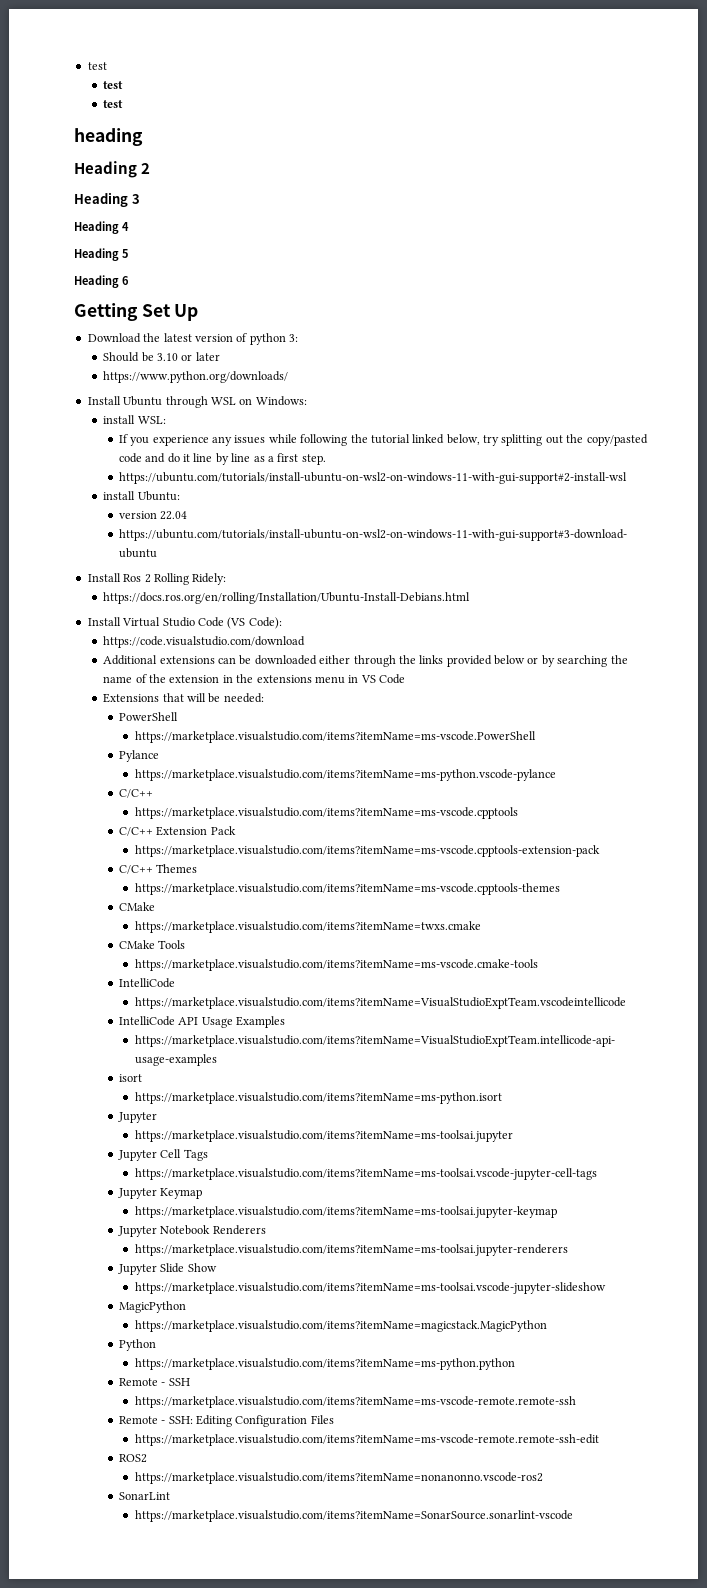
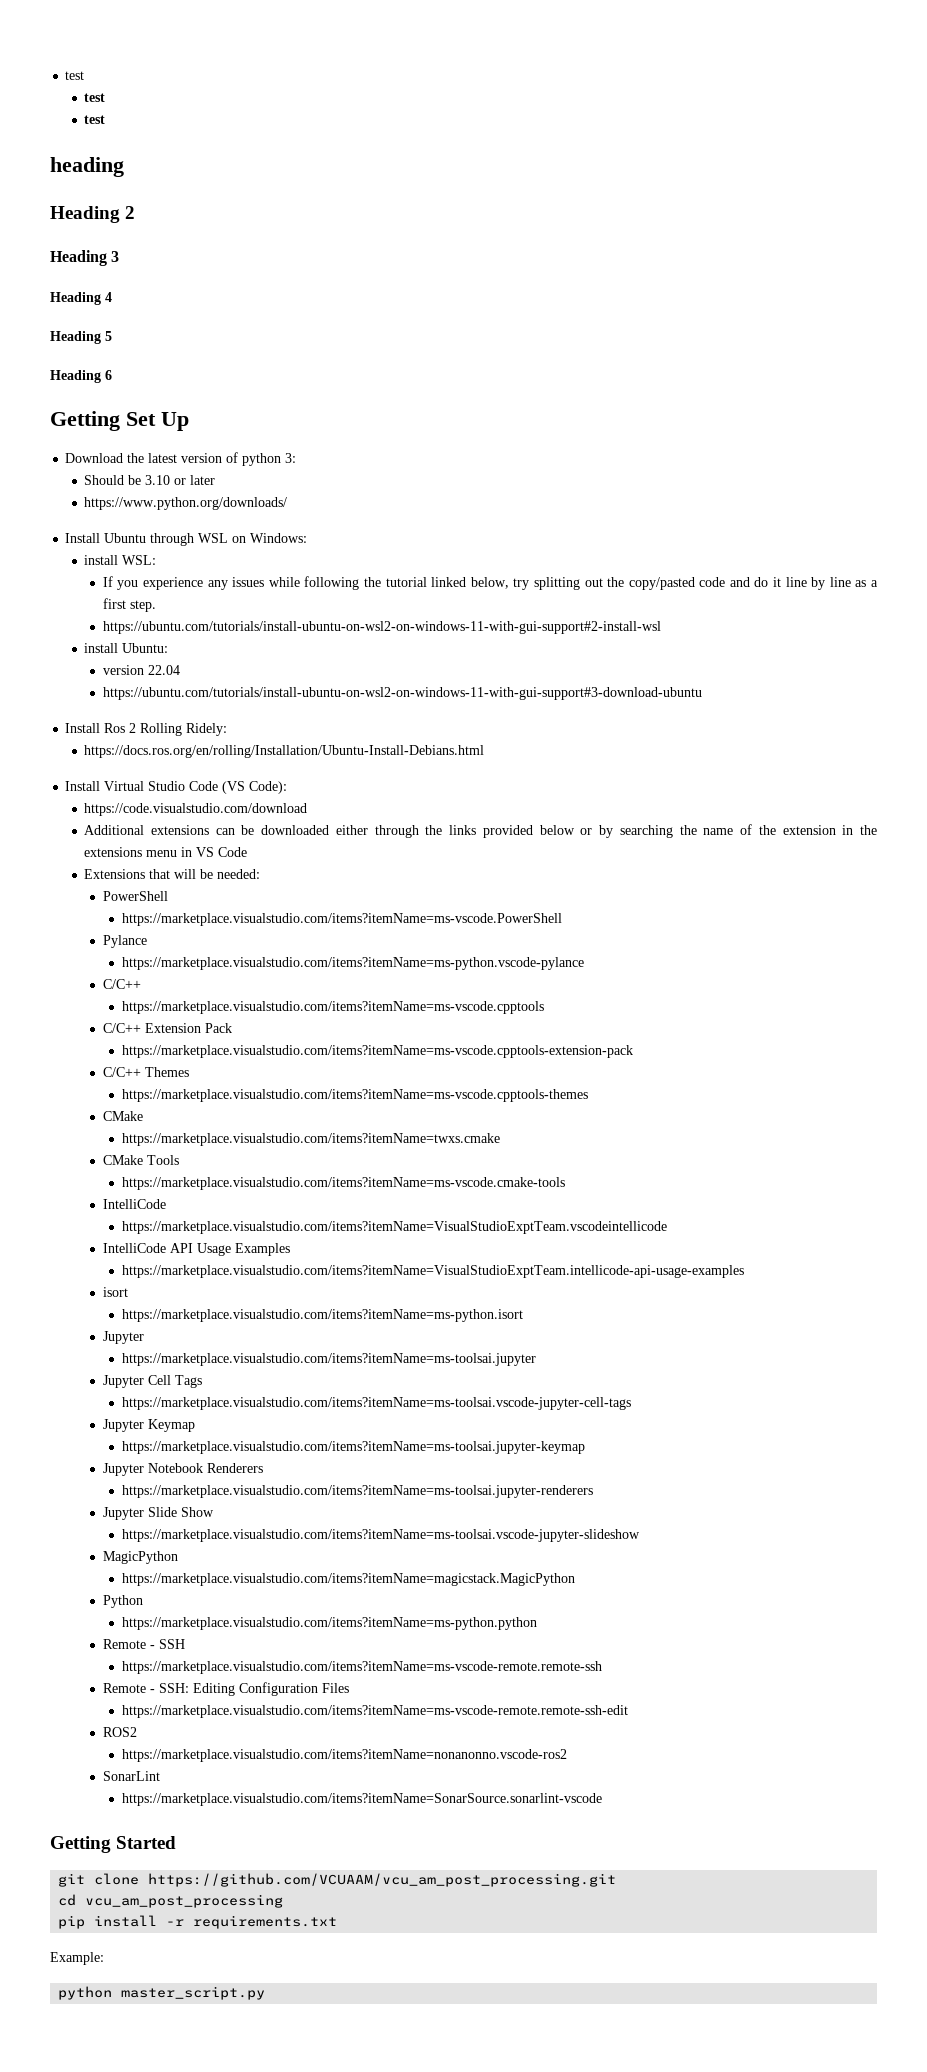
(573, 1516) none -> [50,1836,177,1853] [58,1873,617,1887] [58,1894,284,1908] [58,1915,338,1929] [50,1952,104,1965] [58,1986,266,2000] // Getting Started // git clone https://github.com/VCUAAM/vcu_am_post_processing.git // cd vcu_am_post_processing // pip install -r requirements.txt // Example: // python master_script.py

